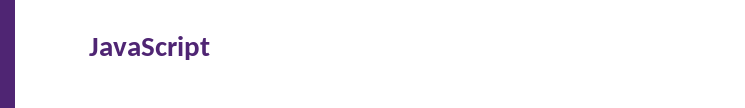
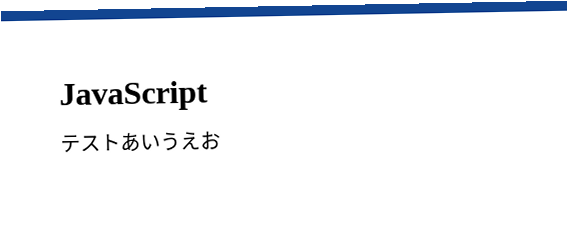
(210, 48) none -> [60,131,221,154] // テストあいうえお

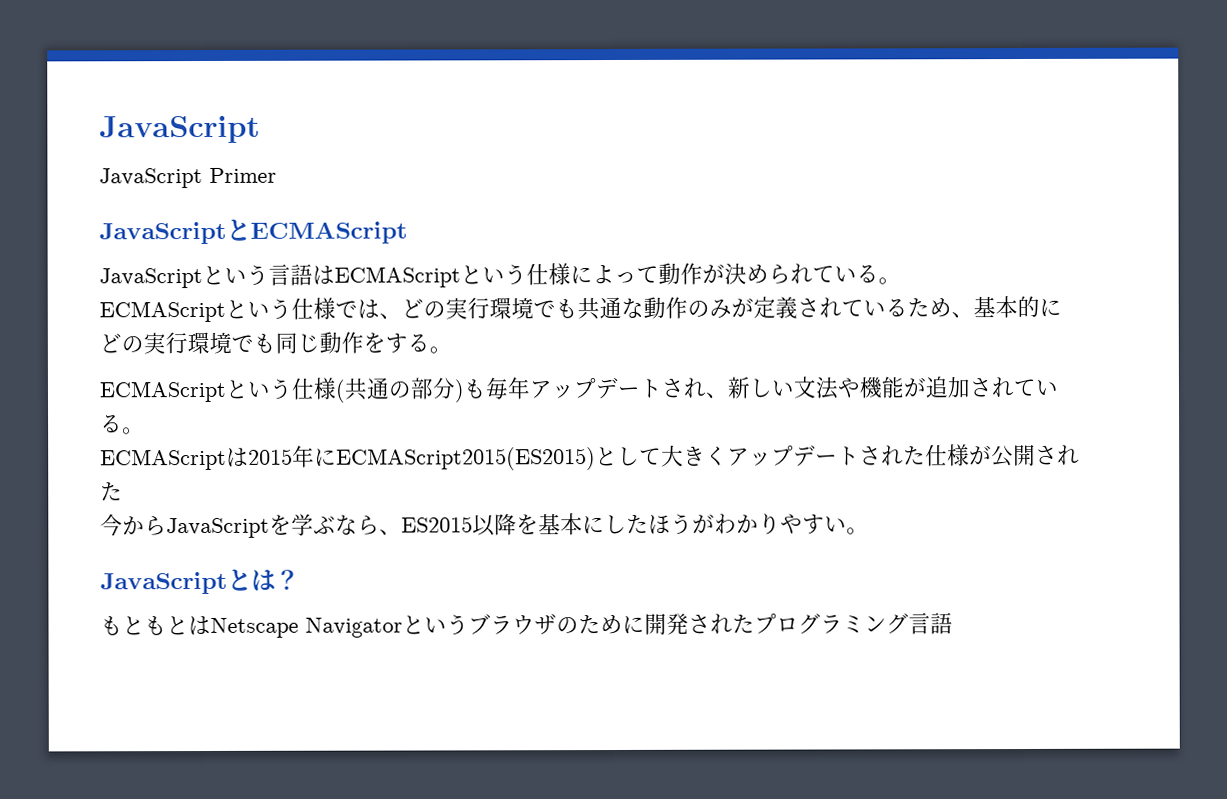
[60,131,221,154] テストあいうえお -> [99,167,277,189] [99,218,408,245] [99,262,901,289] [99,295,1062,323] [99,331,452,355] [99,376,1058,403] [100,414,145,435] [100,444,1080,471] [100,481,123,502] [100,513,869,539] [100,568,300,595] [100,612,953,638] JavaScript Primer // JavaScriptとECMAScript // JavaScriptという言語はECMAScriptという仕様によって動作が決められている。 // ECMAScriptという仕様では、どの実行環境でも共通な動作のみが定義されているため、基本的にどの実行環境でも同じ動作をする。 // ECMAScriptという仕様(共通の部分)も毎年アップデートされ、新しい文法や機能が追加されている。 // ECMAScriptは2015年にECMAScript2015(ES2015)として大きくアップデートされた仕様が公開された // 今からJavaScriptを学ぶなら、ES2015以降を基本にしたほうがわかりやすい。 // JavaScriptとは？ // もともとはNetscape Navigatorというブラウザのために開発されたプログラミング言語

